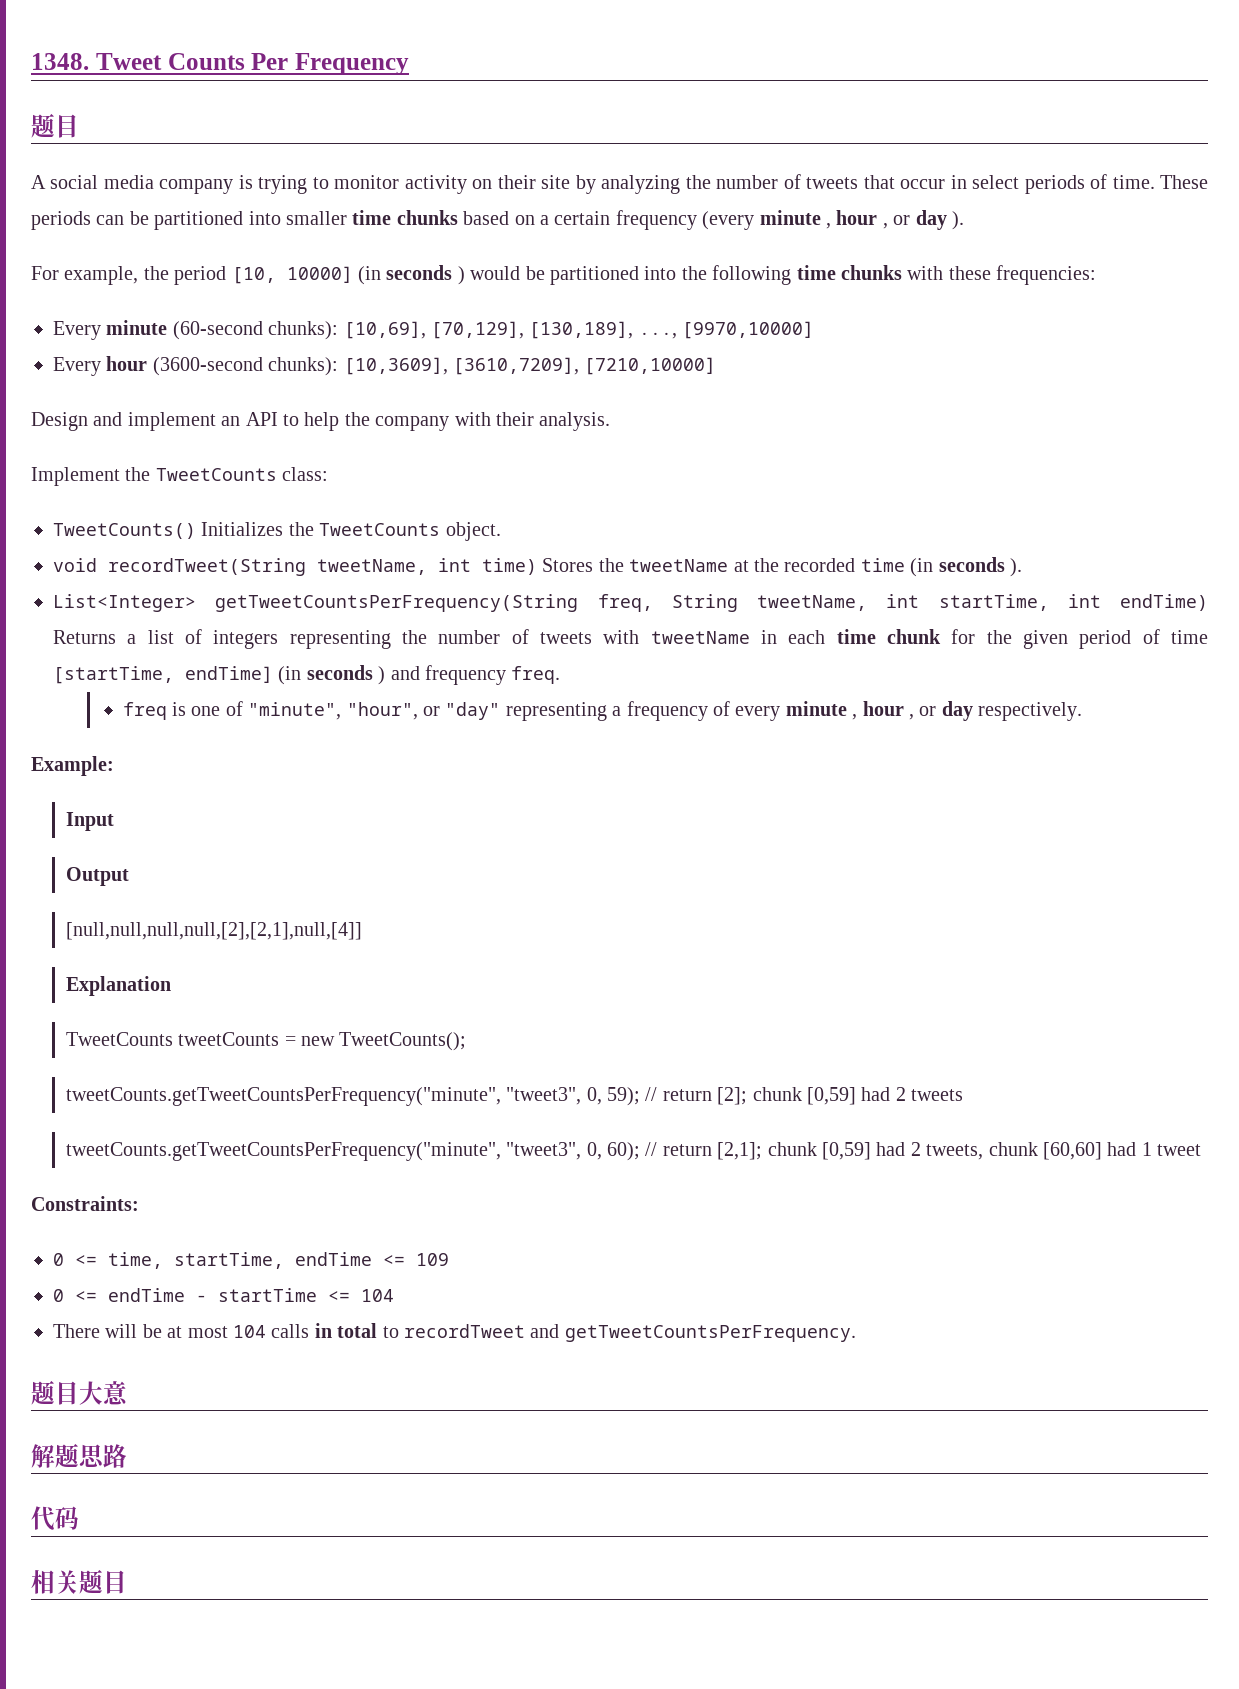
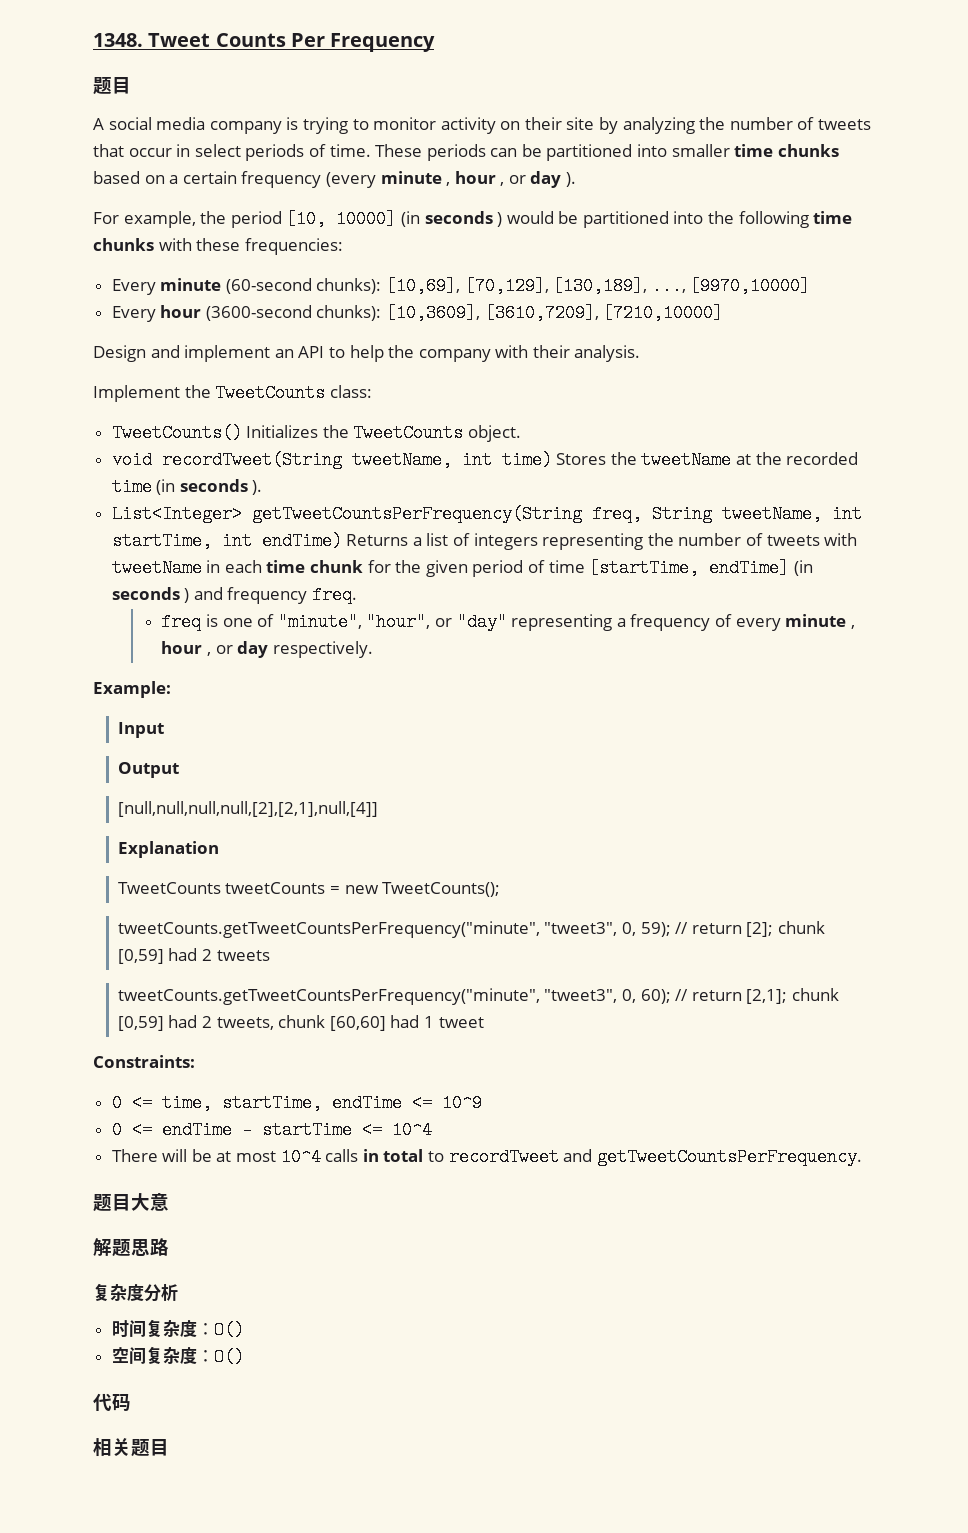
[416,1253,449,1266] 109 -> [441,1094,482,1112] 10^9
[361,1289,394,1302] 104 -> [391,1121,432,1139] 10^4
[233,1325,266,1338] 104 -> [280,1148,321,1166] 10^4
(127, 1456) none -> [93,1283,178,1302] [111,1319,244,1339] [111,1346,244,1366] // 复杂度分析 // 时间复杂度：O() // 空间复杂度：O()

